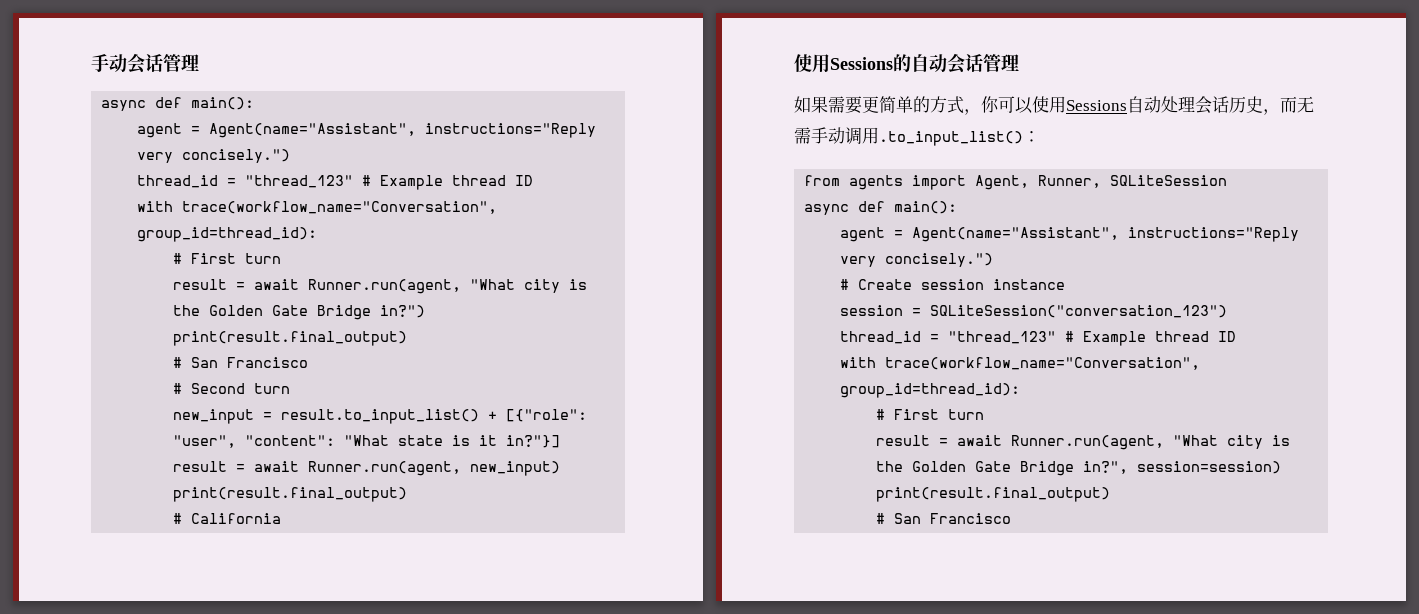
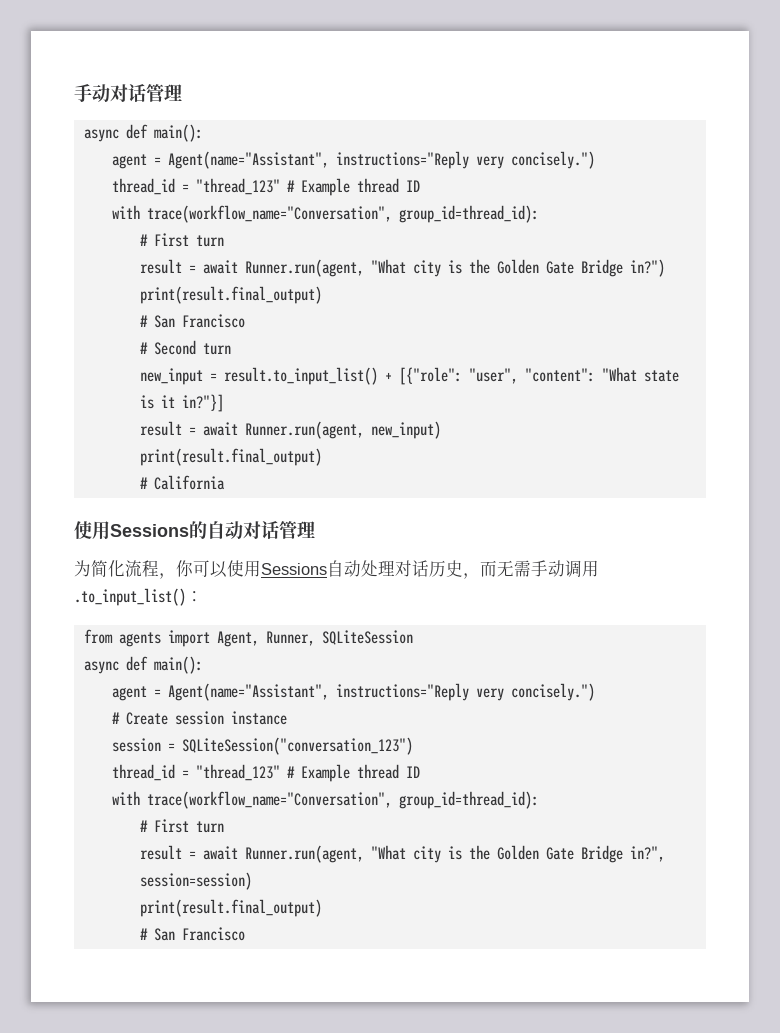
[91,53,145,74] 手动会 -> [74,84,128,102] 手动对
[947,53,1019,74] [794,96,964,114] 会话管理 // 如果需要更简单的方式 -> [243,521,315,539] [74,560,159,577] 对话管理 // 为简化流程
[1195,96,1212,114] 会 -> [395,560,412,577] 对

